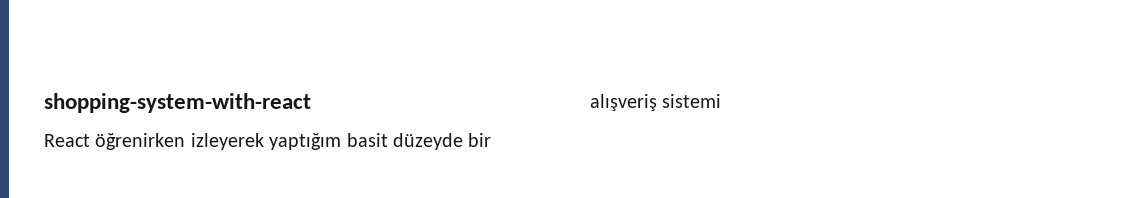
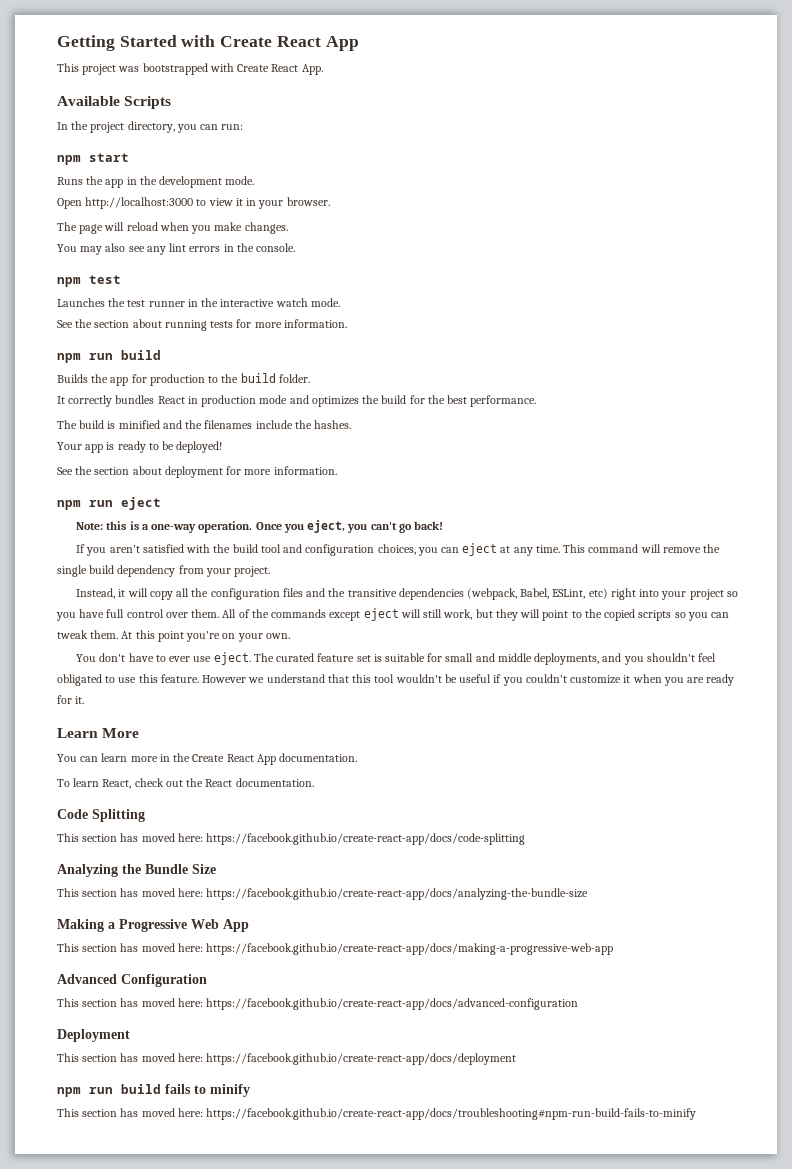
[44,93,311,113] [44,133,492,150] [590,94,722,111] shopping-system-with-react // React öğrenirken izleyerek yaptığım basit düzeyde bir alışveriş sistemi -> [57,35,359,51] [57,63,323,75] [57,96,172,109] [57,121,244,133] [57,153,129,165] [57,176,255,188] [57,197,330,209] [57,222,288,234] [57,243,296,255] [57,275,121,287] [57,298,340,307] [57,319,347,331] [57,350,161,363] [57,373,310,386] [57,395,537,407] [57,420,352,429] [57,441,223,453] [57,466,337,478] [57,497,161,510] [76,520,444,533] [76,543,721,556] [57,565,271,577] [76,588,738,600] [56,608,730,621] [57,630,290,642] [76,652,717,665] [57,674,735,686] [57,695,85,704] [57,728,140,738] [57,753,358,765] [57,778,314,789] [57,809,145,822] [57,833,526,845] [57,864,216,877] [57,888,589,900] [57,919,249,932] [57,943,614,955] [57,974,207,987] [57,998,579,1010] [57,1029,130,1042] [57,1053,517,1065] [57,1084,250,1097] [57,1108,697,1120] Getting Started with Create React App // This project was bootstrapped with Create React App. // Available Scripts // In the project directory, you can run: // npm start // Runs the app in the development mode. // Open http://localhost:3000 to view it in your browser. // The page will reload when you make changes. // You may also see any lint errors in the console. // npm test // Launches the test runner in the interactive watch mode. // See the section about running tests for more information. // npm run build // Builds the app for production to the build folder. // It correctly bundles React in production mode and optimizes the build for the best performance. // The build is minified and the filenames include the hashes. // Your app is ready to be deployed! // See the section about deployment for more information. // npm run eject // Note: this is a one-way operation. Once you eject, you can't go back! // If you aren't satisfied with the build tool and configuration choices, you can eject at any time. This command will remove the single build dependency from your project. // Instead, it will copy all the configuration files and the transitive dependencies (webpack, Babel, ESLint, etc) right into your project so you have full control over them. All of the commands except eject will still work, but they will point to the copied scripts so you can tweak them. At this point you're on your own. // You don't have to ever use eject. The curated feature set is suitable for small and middle deployments, and you shouldn't feel obligated to use this feature. However we understand that this tool wouldn't be useful if you couldn't customize it when you are ready for it. // Learn More // You can learn more in the Create React App documentation. // To learn React, check out the React documentation. // Code Splitting // This section has moved here: https://facebook.github.io/create-react-app/docs/code-splitting // Analyzing the Bundle Size // This section has moved here: https://facebook.github.io/create-react-app/docs/analyzing-the-bundle-size // Making a Progressive Web App // This section has moved here: https://facebook.github.io/create-react-app/docs/making-a-progressive-web-app // Advanced Configuration // This section has moved here: https://facebook.github.io/create-react-app/docs/advanced-configuration // Deployment // This section has moved here: https://facebook.github.io/create-react-app/docs/deployment // npm run build fails to minify // This section has moved here: https://facebook.github.io/create-react-app/docs/troubleshooting#npm-run-build-fails-to-minify

